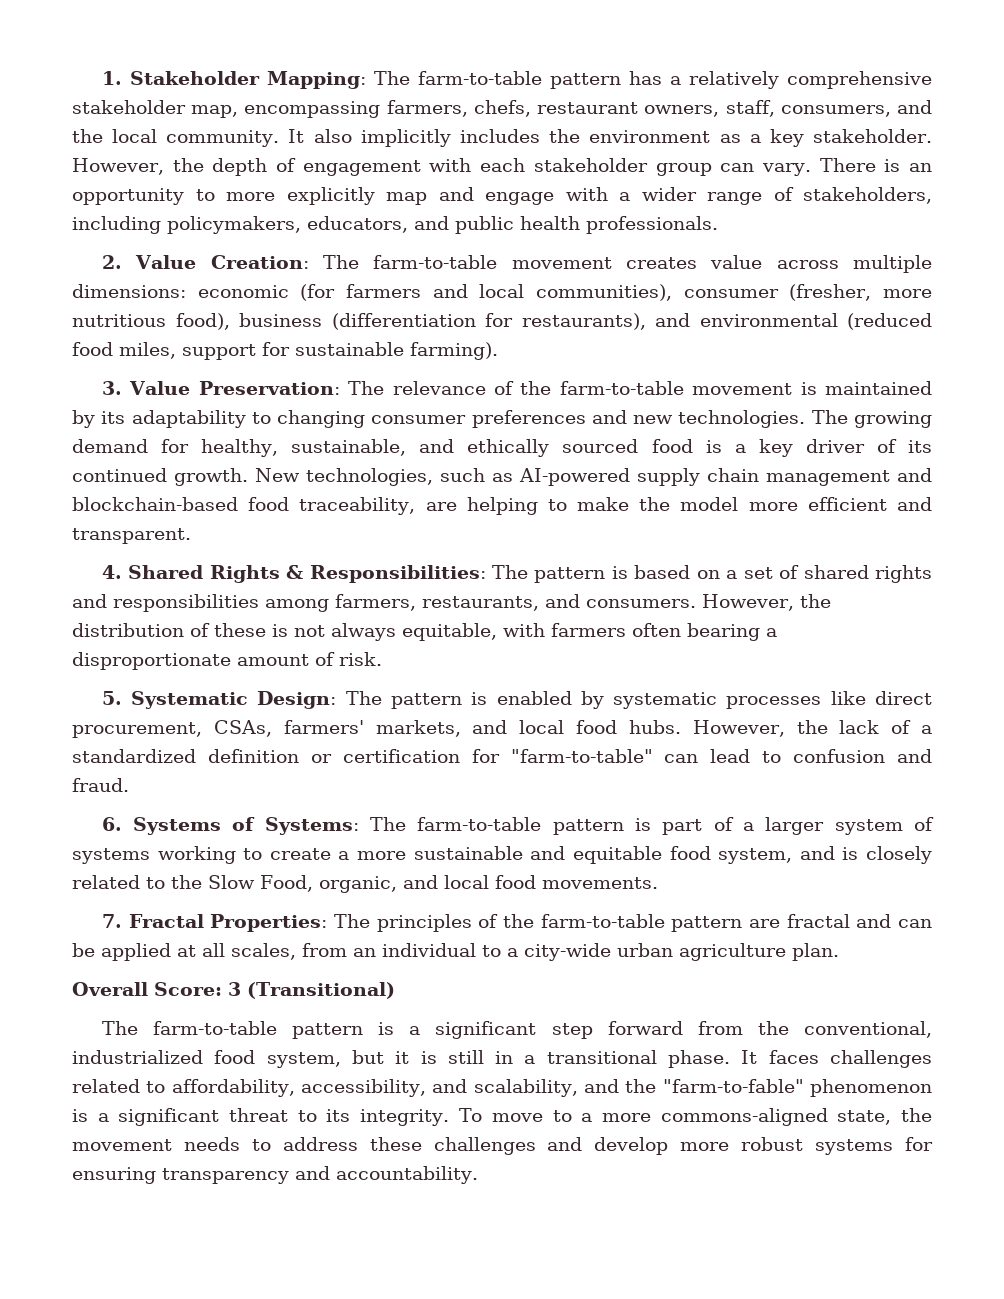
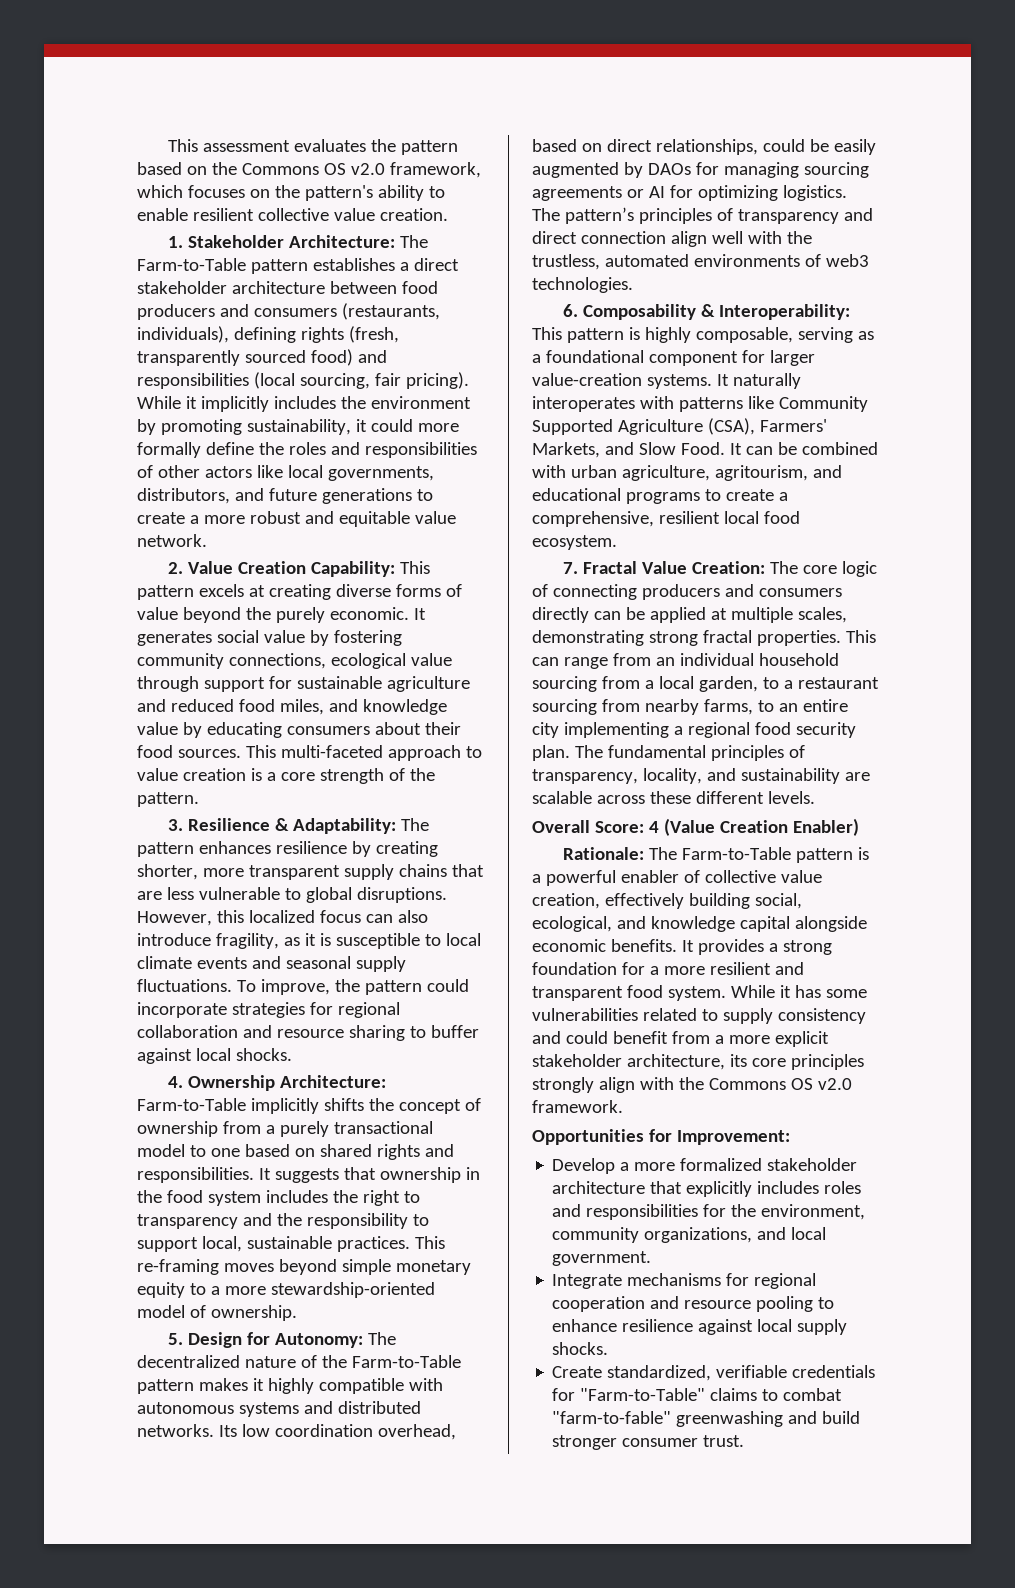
[101,71,933,89] [72,100,932,118] [72,129,933,147] [72,158,932,176] [72,187,932,205] [72,216,718,234] [101,255,933,273] [72,284,933,301] [72,313,932,330] [72,342,498,360] [101,381,933,395] [72,410,932,428] [72,439,932,457] [72,468,932,486] [72,497,933,515] [72,528,191,544] [101,565,932,583] [72,594,831,612] [72,623,777,641] [72,652,382,670] [101,691,932,709] [72,720,932,738] [72,749,932,763] [72,778,129,792] [101,817,934,835] [72,846,236,864] 1. Stakeholder Mapping: The farm-to-table pattern has a relatively comprehensive stakeholder map, encompassing farmers, chefs, restaurant owners, staff, consumers, and the local community. It also implicitly includes the environment as a key stakeholder. However, the depth of engagement with each stakeholder group can vary. There is an opportunity to more explicitly map and engage with a wider range of stakeholders, including policymakers, educators, and public health professionals. // 2. Value Creation: The farm-to-table movement creates value across multiple dimensions: economic (for farmers and local communities), consumer (fresher, more nutritious food), business (differentiation for restaurants), and environmental (reduced food miles, support for sustainable farming). // 3. Value Preservation: The relevance of the farm-to-table movement is maintained by its adaptability to changing consumer preferences and new technologies. The growing demand for healthy, sustainable, and ethically sourced food is a key driver of its continued growth. New technologies, such as AI-powered supply chain management and blockchain-based food traceability, are helping to make the model more efficient and transparent. // 4. Shared Rights & Responsibilities: The pattern is based on a set of shared rights and responsibilities among farmers, restaurants, and consumers. However, the distribution of these is not always equitable, with farmers often bearing a disproportionate amount of risk. // 5. Systematic Design: The pattern is enabled by systematic processes like direct procurement, CSAs, farmers' markets, and local food hubs. However, the lack of a standardized definition or certification for "farm-to-table" can lead to confusion and fraud. // 6. Systems of Systems: The farm-to-table pattern is part of a larger system of systems working -> [167,139,458,155] [137,162,481,178] [137,185,445,201] [137,208,448,221] [167,235,428,248] [137,258,459,274] [137,281,438,294] [137,303,440,320] [137,326,399,343] [137,349,387,366] [137,372,469,389] [137,396,471,412] [137,419,459,435] [137,442,477,458] [137,465,434,481] [137,488,412,504] This assessment evaluates the pattern based on the Commons OS v2.0 framework, which focuses on the pattern's ability to enable resilient collective value creation. // 1. Stakeholder Architecture: The Farm-to-Table pattern establishes a direct stakeholder architecture between food producers and consumers (restaurants, individuals), defining rights (fresh, transparently sourced food) and responsibilities (local sourcing, fair pricing). While it implicitly includes the environment by promoting sustainability, it could more formally define the roles and responsibilities of other actors like local governments, distributors, and future generations
[413,846,523,860] sustainable -> [249,511,301,524] robust
[669,846,933,864] [72,875,658,893] food system, and is closely related to the Slow Food, organic, and local food movements. -> [414,511,456,524] [137,534,207,547] [167,561,430,577] [137,584,462,600] [137,607,426,623] [137,630,402,646] [137,653,452,669] [137,676,470,692] [137,699,447,715] [137,722,461,738] [137,745,482,761] [137,768,435,784] [137,792,199,807] [167,818,429,834] [137,841,438,857] [137,864,484,880] [137,887,447,903] [137,910,428,926] [137,933,481,949] [137,956,406,972] [137,979,469,995] [137,1002,400,1018] [137,1025,479,1041] [137,1048,292,1064] [167,1075,386,1091] [137,1098,481,1114] [137,1121,433,1137] [137,1144,454,1160] [137,1167,480,1183] [137,1190,420,1206] [137,1213,429,1229] [137,1236,445,1252] [137,1259,471,1275] [137,1282,435,1298] [137,1305,297,1321] [167,1332,396,1348] [137,1355,461,1368] [137,1378,443,1394] [137,1401,421,1417] [137,1424,456,1440] [532,139,876,155] [532,162,869,178] [532,185,847,201] [532,207,873,224] [532,231,812,247] [532,254,869,270] [532,277,633,293] [562,304,850,320] [532,327,874,343] [532,350,815,366] [532,373,801,389] [532,396,868,412] [532,418,827,435] [532,442,878,458] [532,465,842,481] [532,488,788,504] [532,511,800,527] [532,535,617,550] value network. // 2. Value Creation Capability: This pattern excels at creating diverse forms of value beyond the purely economic. It generates social value by fostering community connections, ecological value through support for sustainable agriculture and reduced food miles, and knowledge value by educating consumers about their food sources. This multi-faceted approach to value creation is a core strength of the pattern. // 3. Resilience & Adaptability: The pattern enhances resilience by creating shorter, more transparent supply chains that are less vulnerable to global disruptions. However, this localized focus can also introduce fragility, as it is susceptible to local climate events and seasonal supply fluctuations. To improve, the pattern could incorporate strategies for regional collaboration and resource sharing to buffer against local shocks. // 4. Ownership Architecture: Farm-to-Table implicitly shifts the concept of ownership from a purely transactional model to one based on shared rights and responsibilities. It suggests that ownership in the food system includes the right to transparency and the responsibility to support local, sustainable practices. This re-framing moves beyond simple monetary equity to a more stewardship-oriented model of ownership. // 5. Design for Autonomy: The decentralized nature of the Farm-to-Table pattern makes it highly compatible with autonomous systems and distributed networks. Its low coordination overhead, based on direct relationships, could be easily augmented by DAOs for managing sourcing agreements or AI for optimizing logistics. The pattern’s principles of transparency and direct connection align well with the trustless, automated environments of web3 technologies. // 6. Composability & Interoperability: This pattern is highly composable, serving as a foundational component for larger value-creation systems. It naturally interoperates with patterns like Community Supported Agriculture (CSA), Farmers' Markets, and Slow Food. It can be combined with urban agriculture, agritourism, and educational programs to create a comprehensive, resilient local food ecosystem.
[210,914,933,932] [72,943,839,961] [72,982,395,999] [101,1021,932,1039] [72,1050,932,1068] [72,1079,932,1097] [72,1108,932,1126] [72,1137,933,1155] [72,1166,478,1184] Properties: The principles of the farm-to-table pattern are fractal and can be applied at all scales, from an individual to a city-wide urban agriculture plan. // Overall Score: 3 (Transitional) // The farm-to-table pattern is a significant step forward from the conventional, industrialized food system, but it is still in a transitional phase. It faces challenges related to affordability, accessibility, and scalability, and the "farm-to-fable" phenomenon is a significant threat to its integrity. To move to a more commons-aligned state, the movement needs to address these challenges and develop more robust systems for ensuring transparency and accountability. -> [641,561,877,577] [532,584,842,600] [532,607,847,623] [532,630,876,646] [532,653,839,669] [532,676,879,692] [532,699,848,715] [532,722,856,738] [532,745,805,761] [532,768,870,784] [532,791,815,804] [532,818,859,836] [562,847,869,863] [532,870,822,886] [532,893,802,909] [532,916,867,932] [532,939,832,955] [532,962,804,975] [532,985,867,1001] [532,1008,866,1024] [532,1031,829,1047] [532,1054,864,1070] [532,1077,852,1093] [532,1100,623,1113] [532,1129,790,1145] [552,1158,858,1174] [552,1181,862,1197] [552,1204,866,1220] [552,1227,827,1243] [552,1251,652,1266] [552,1273,817,1289] [552,1296,835,1312] [552,1319,848,1335] [552,1342,609,1355] [552,1365,876,1381] [552,1388,843,1401] [552,1411,861,1427] [552,1435,745,1450] Value Creation: The core logic of connecting producers and consumers directly can be applied at multiple scales, demonstrating strong fractal properties. This can range from an individual household sourcing from a local garden, to a restaurant sourcing from nearby farms, to an entire city implementing a regional food security plan. The fundamental principles of transparency, locality, and sustainability are scalable across these different levels. // Overall Score: 4 (Value Creation Enabler) // Rationale: The Farm-to-Table pattern is a powerful enabler of collective value creation, effectively building social, ecological, and knowledge capital alongside economic benefits. It provides a strong foundation for a more resilient and transparent food system. While it has some vulnerabilities related to supply consistency and could benefit from a more explicit stakeholder architecture, its core principles strongly align with the Commons OS v2.0 framework. // Opportunities for Improvement: // Develop a more formalized stakeholder architecture that explicitly includes roles and responsibilities for the environment, community organizations, and local government. // Integrate mechanisms for regional cooperation and resource pooling to enhance resilience against local supply shocks. // Create standardized, verifiable credentials for "Farm-to-Table" claims to combat "farm-to-fable" greenwashing and build stronger consumer trust.

